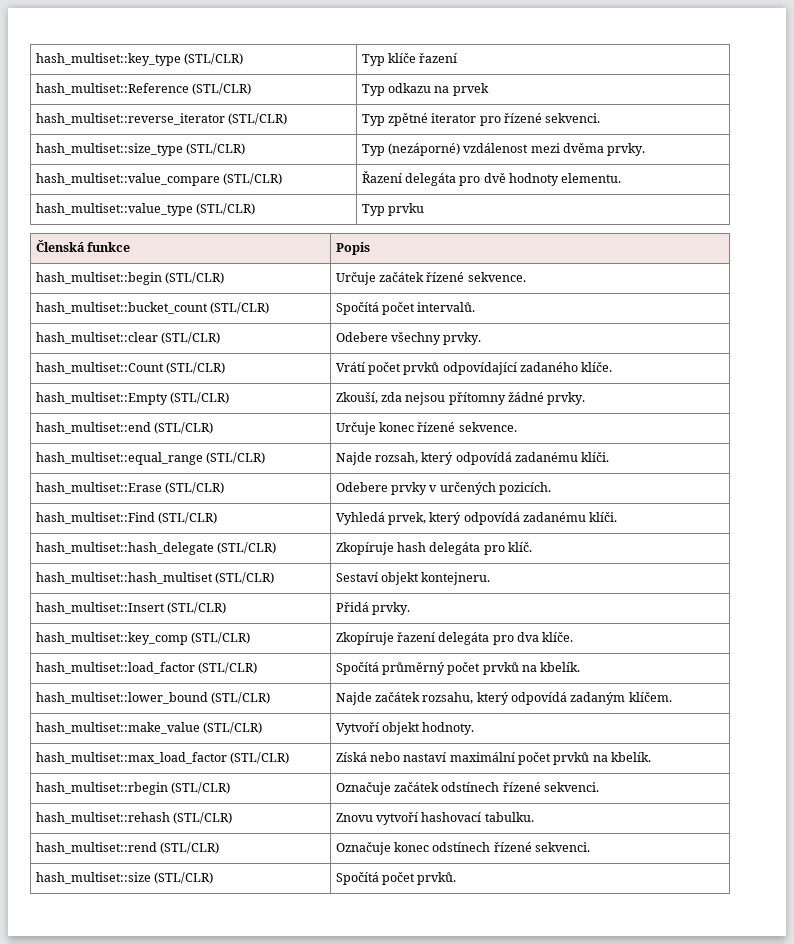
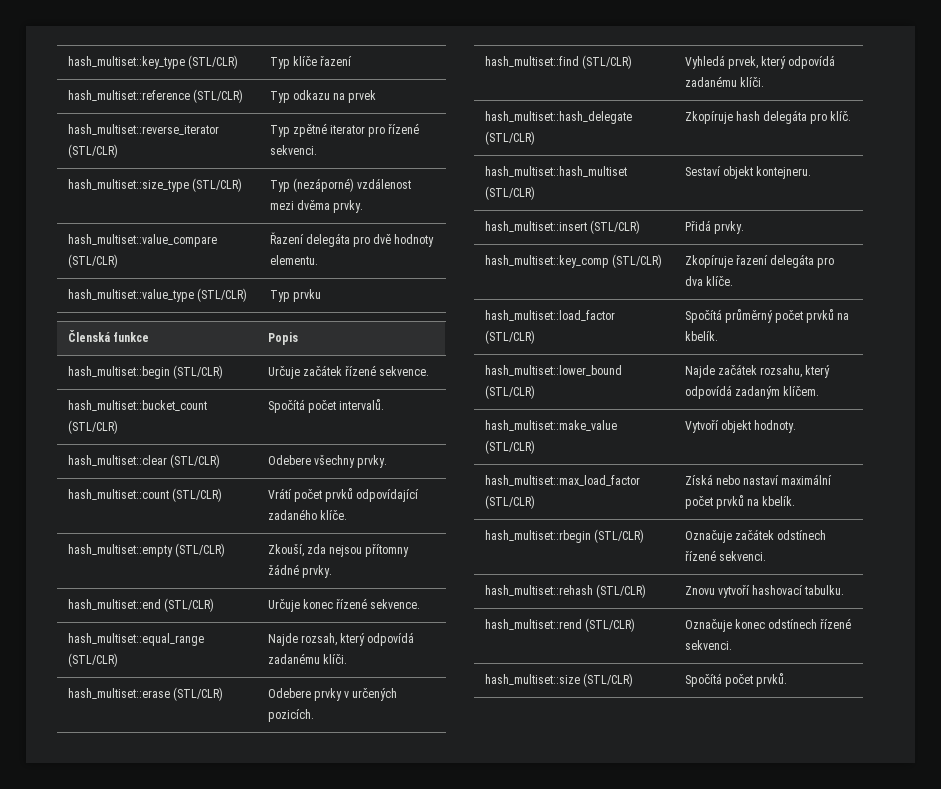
[35,83,189,95] hash_multiset::Reference -> [67,90,190,101] hash_multiset::reference
[35,362,164,374] hash_multiset::Count -> [67,489,169,500] hash_multiset::count
[35,392,168,405] hash_multiset::Empty -> [67,544,173,557] hash_multiset::empty
[35,482,162,494] hash_multiset::Erase -> [67,688,170,699] hash_multiset::erase
[35,512,155,524] hash_multiset::Find -> [484,56,579,67] hash_multiset::find
[35,602,165,614] hash_multiset::Insert -> [484,221,587,232] hash_multiset::insert

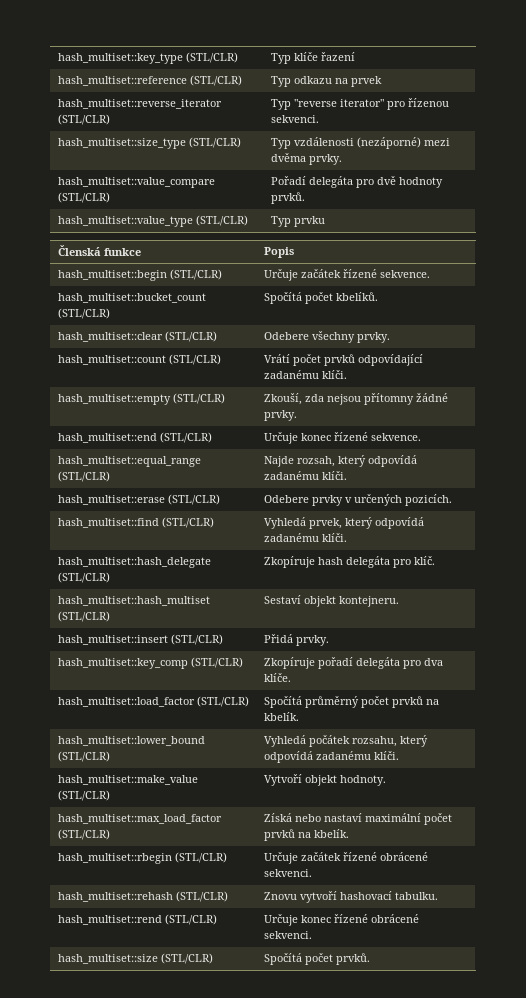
[292,123,420,137] zpětné iterator pro řízené -> [293,98,449,110] "reverse iterator" pro řízenou
[292,178,411,192] (nezáporné) vzdálenost -> [293,137,421,149] vzdálenosti (nezáporné)
[269,232,304,244] Řazení -> [270,176,306,185] Pořadí
[269,255,318,265] elementu. -> [270,192,305,204] prvků.
[338,399,384,410] intervalů. -> [335,292,378,301] kbelíků.
[267,509,347,520] zadaného klíče. -> [263,370,347,379] zadanému klíči.
[735,255,768,265] řazení -> [317,657,353,669] pořadí
[684,364,757,378] Najde začátek -> [263,735,350,747] Vyhledá počátek
[734,386,819,399] zadaným klíčem. -> [315,751,399,760] zadanému klíči.
[684,529,826,543] [684,550,716,561] Označuje začátek odstínech řízené -> [263,852,428,864] Určuje začátek řízené obrácené
[684,618,852,632] Označuje konec odstínech řízené -> [263,914,419,926] Určuje konec řízené obrácené

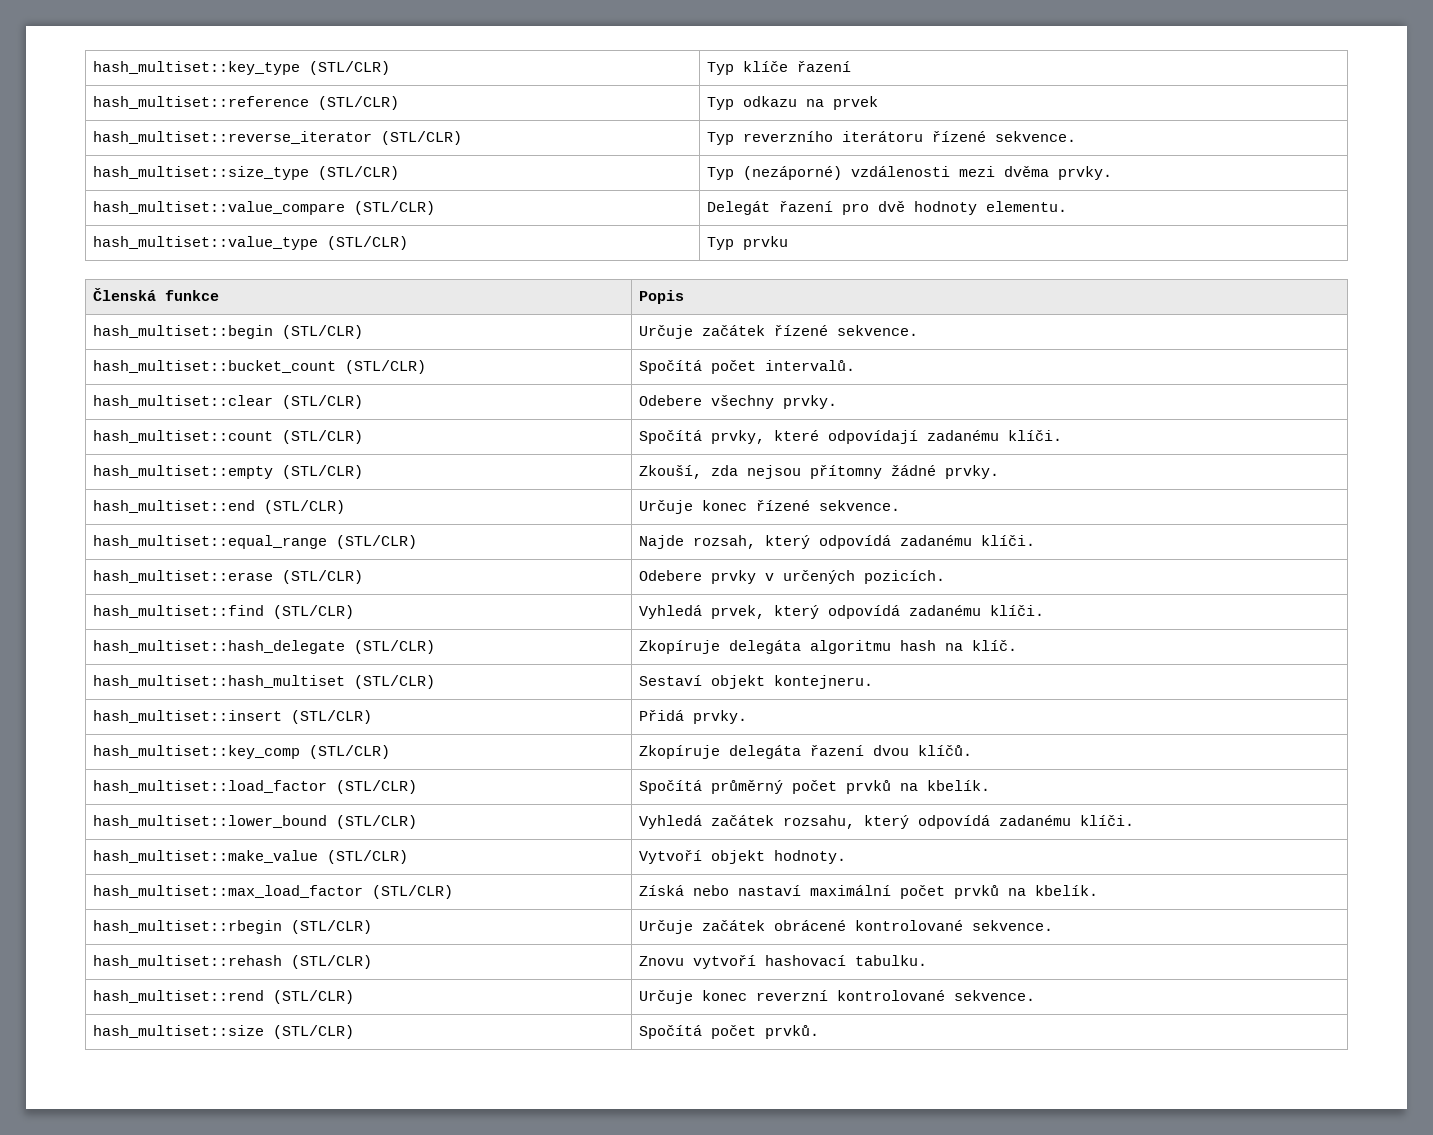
[293,98,449,110] [270,115,319,123] "reverse iterator" pro řízenou sekvenci. -> [743,131,1077,142] reverzního iterátoru řízené sekvence.
[293,137,421,149] vzdálenosti (nezáporné) -> [743,166,951,180] (nezáporné) vzdálenosti
[270,176,353,188] Pořadí delegáta -> [707,201,834,215] Delegát řazení
[270,192,305,204] prvků. -> [986,201,1068,212] elementu.
[335,292,378,301] kbelíků. -> [765,360,856,371] intervalů.
[263,354,423,366] Vrátí počet prvků odpovídající -> [639,430,919,444] Spočítá prvky, které odpovídají
[317,556,411,568] hash delegáta pro -> [729,640,964,654] delegáta algoritmu hash na
[317,657,443,669] [263,673,291,682] pořadí delegáta pro dva klíče. -> [729,745,973,759] delegáta řazení dvou klíčů.
[308,735,350,747] počátek -> [711,815,775,826] začátek
[342,852,428,861] [263,869,312,877] řízené obrácené sekvenci. -> [774,920,1054,931] obrácené kontrolované sekvence.
[333,914,419,923] [263,931,312,939] řízené obrácené sekvenci. -> [756,990,1036,1001] reverzní kontrolované sekvence.

